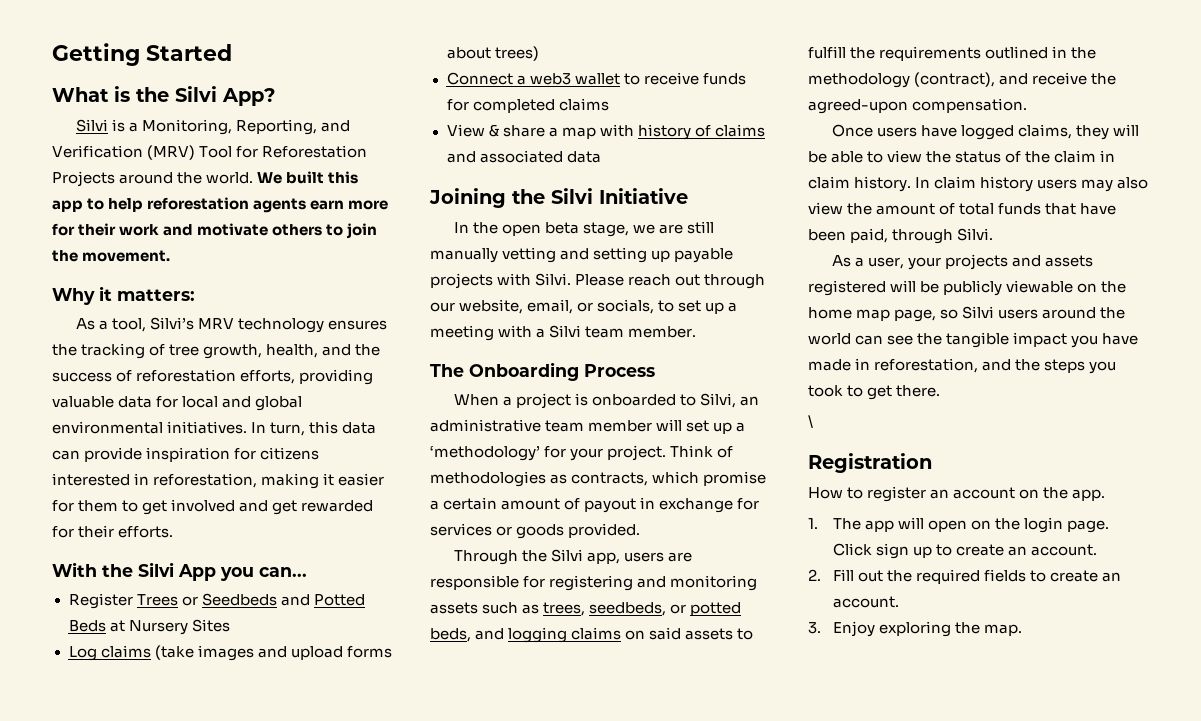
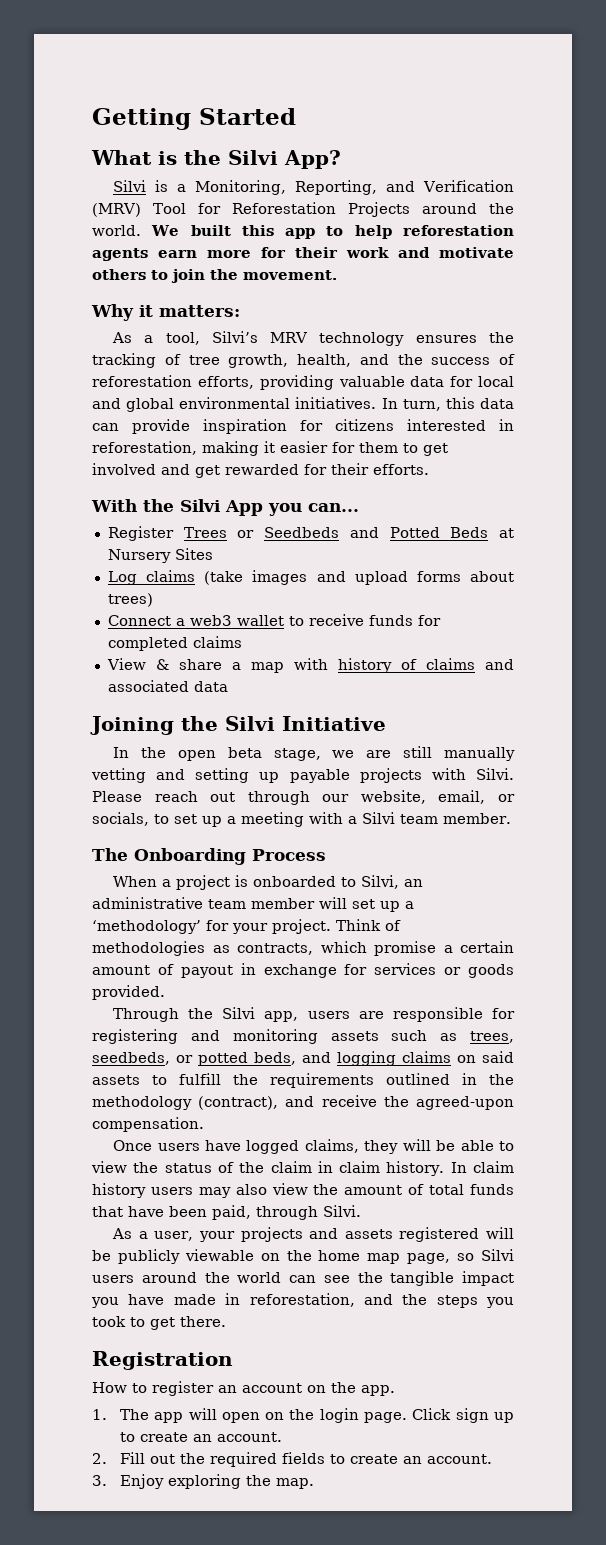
[808,415,813,428] // \ -> (226, 1321) none

